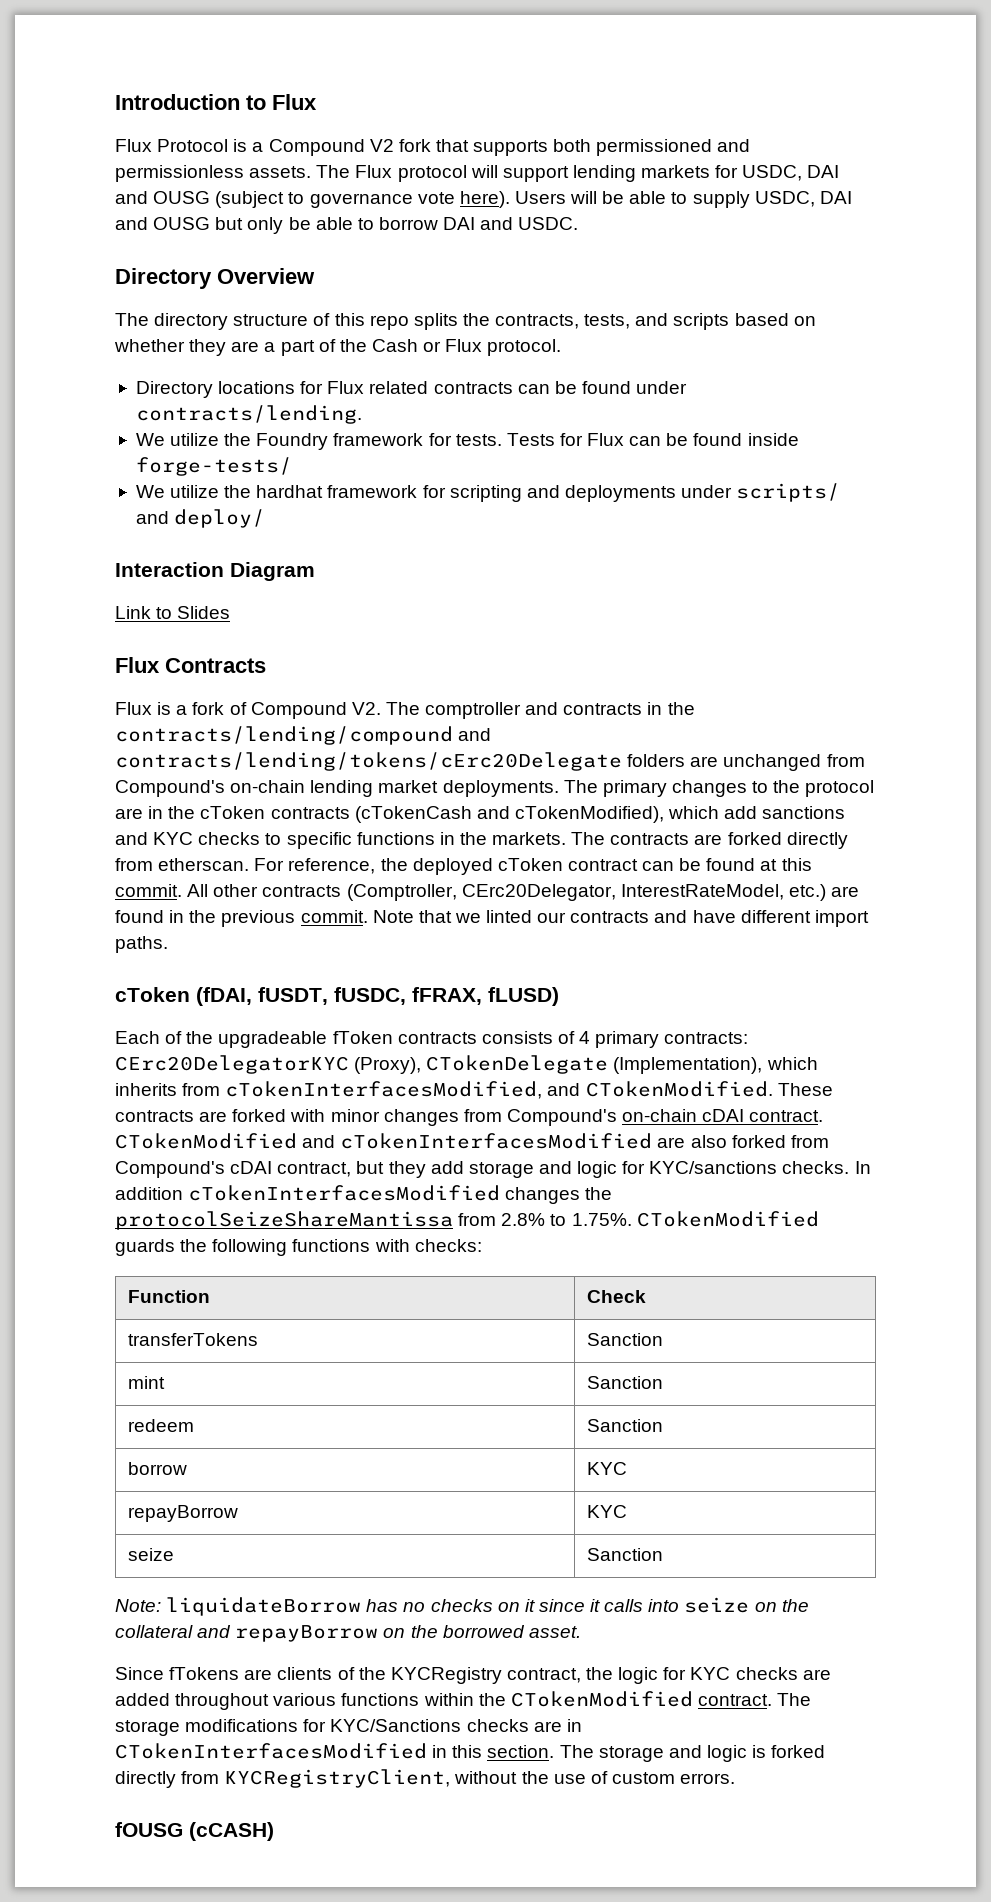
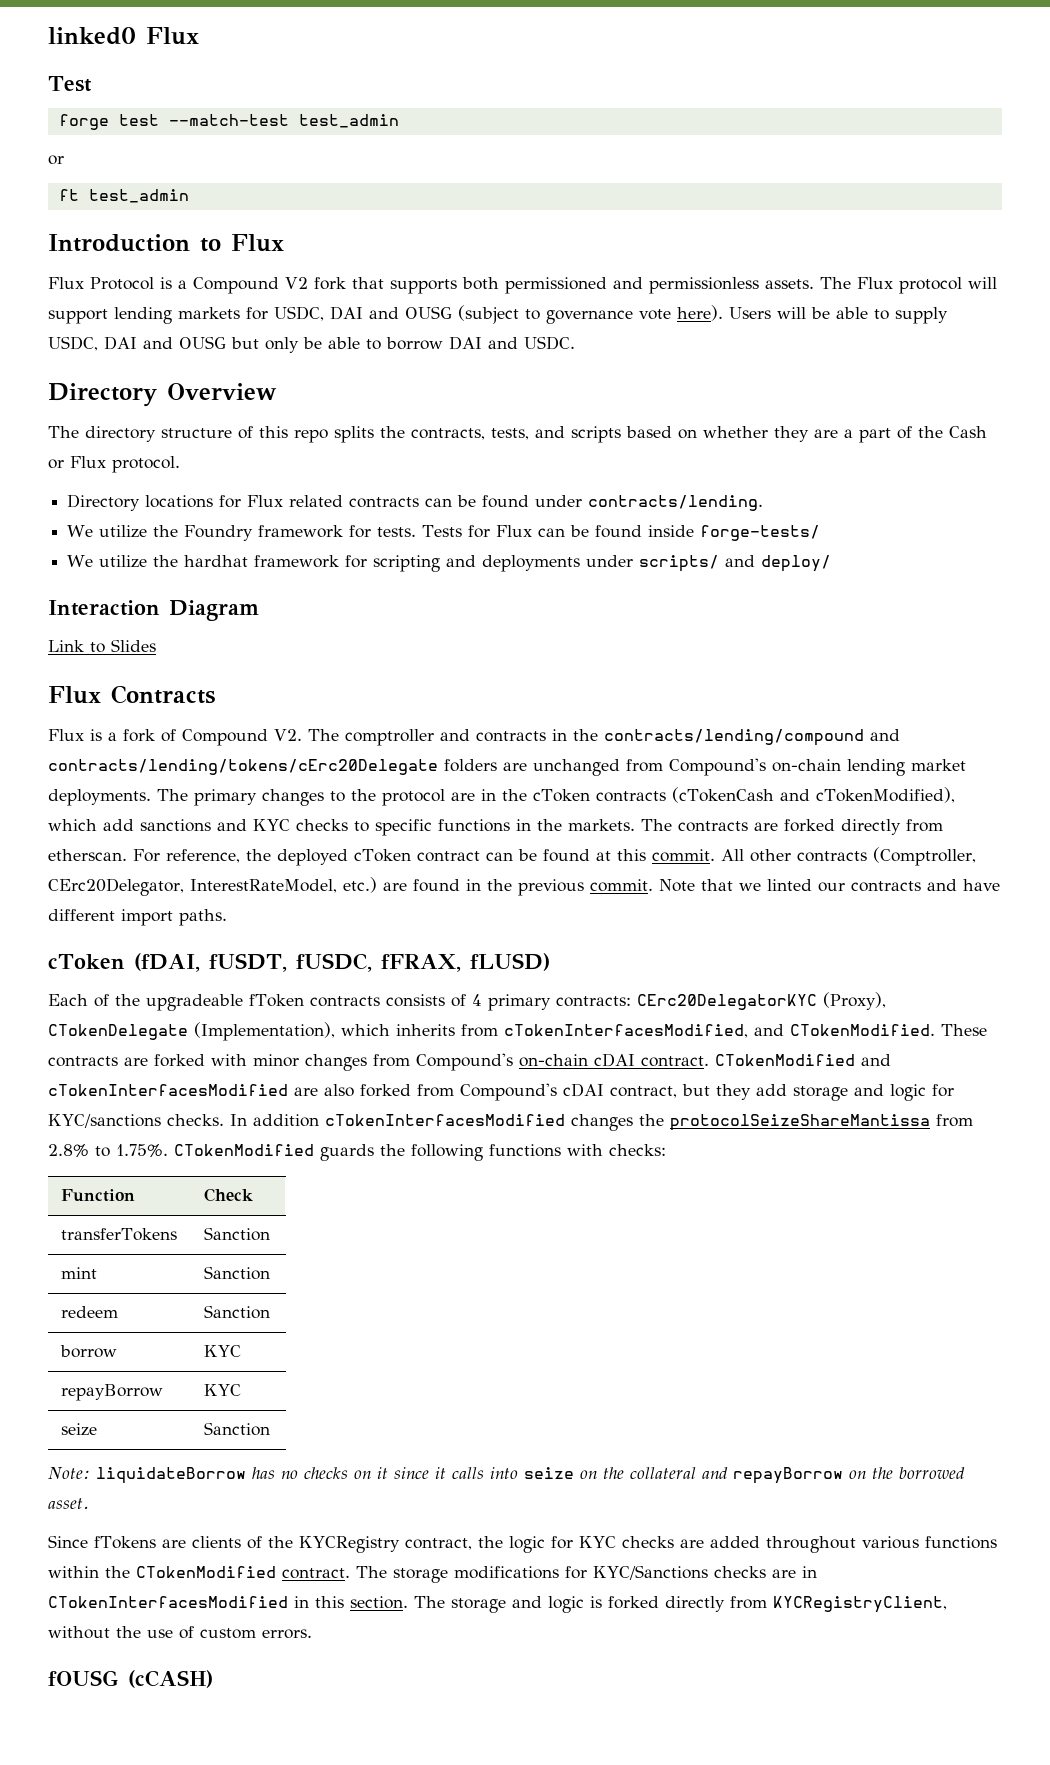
(115, 102) none -> [48,27,199,45] [48,76,92,92] [58,114,399,130] [48,155,64,165] [58,189,189,203] linked0 Flux // Test // forge test --match-test test_admin // or // ft test_admin //

